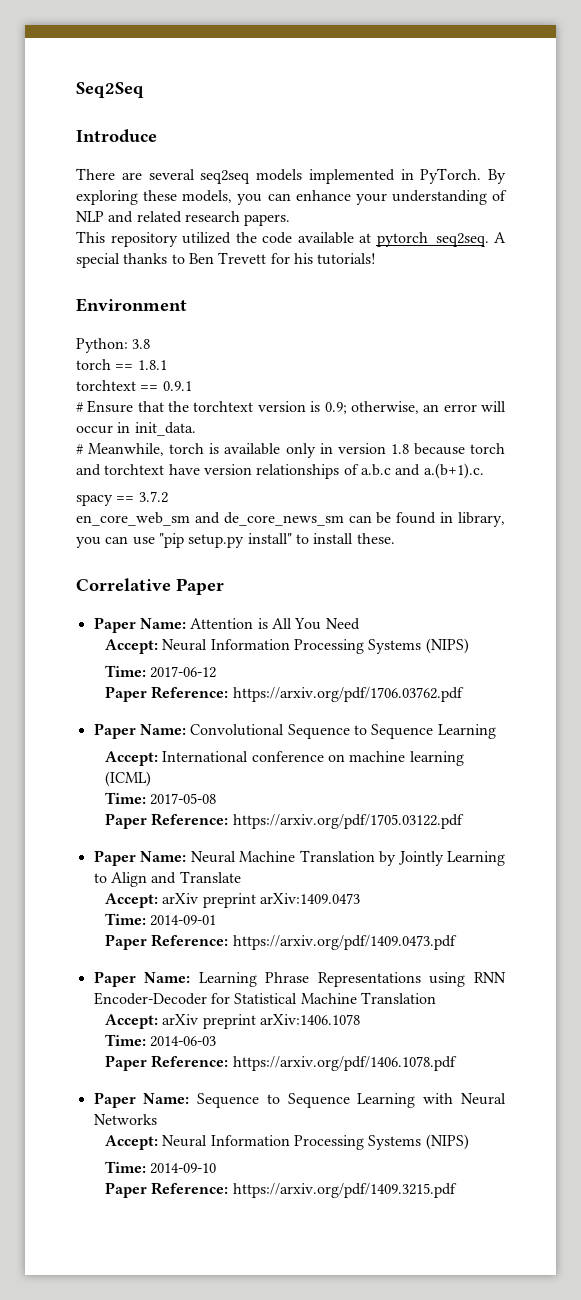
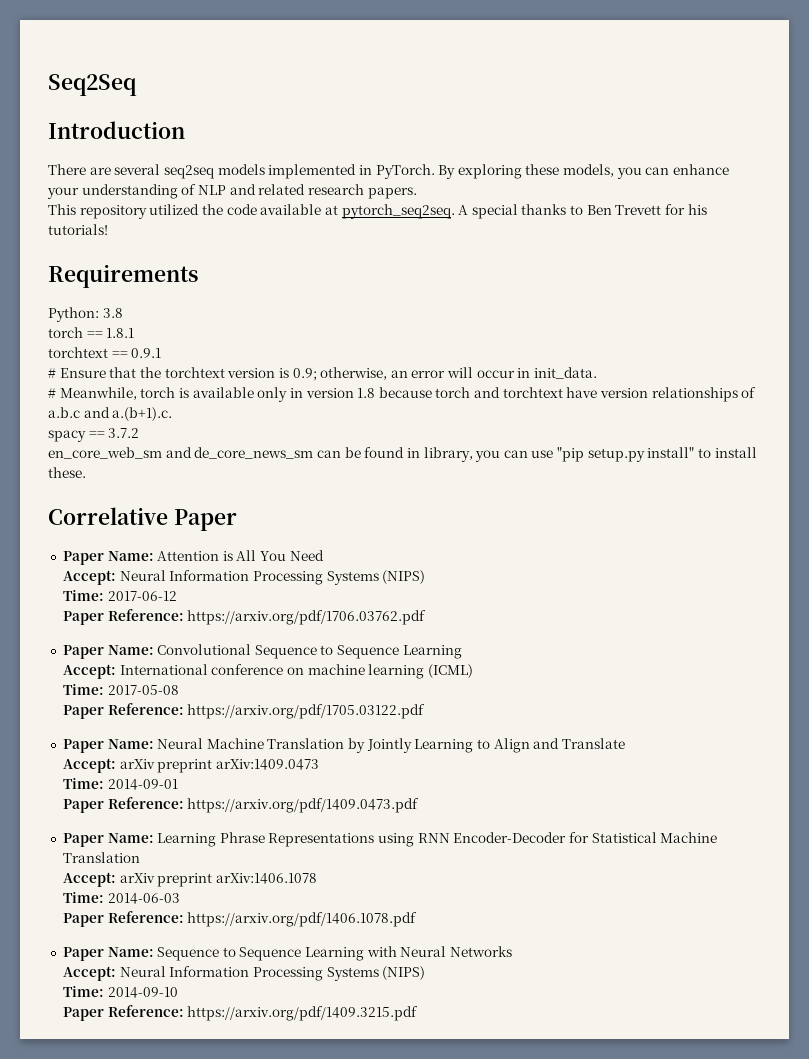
[76,129,157,143] Introduce -> [48,121,185,139] Introduction
[76,298,187,312] Environment -> [48,264,198,288] Requirements

